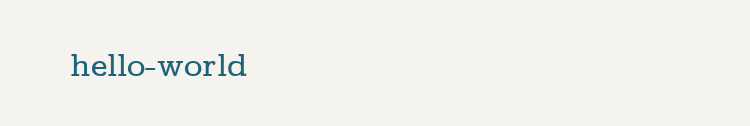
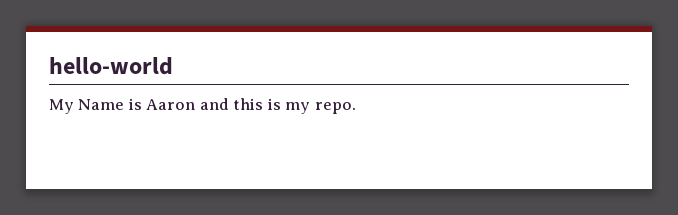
(248, 65) none -> [49,98,356,114] // My Name is Aaron and this is my repo.

